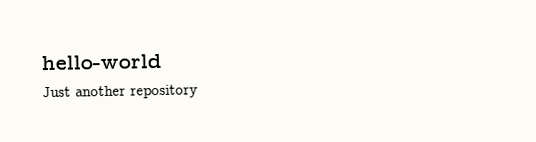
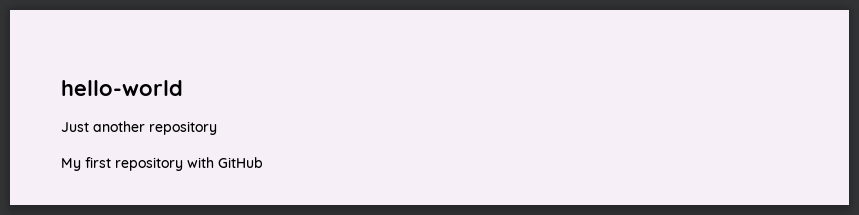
(198, 91) none -> [61,157,263,171] // My first repository with GitHub

